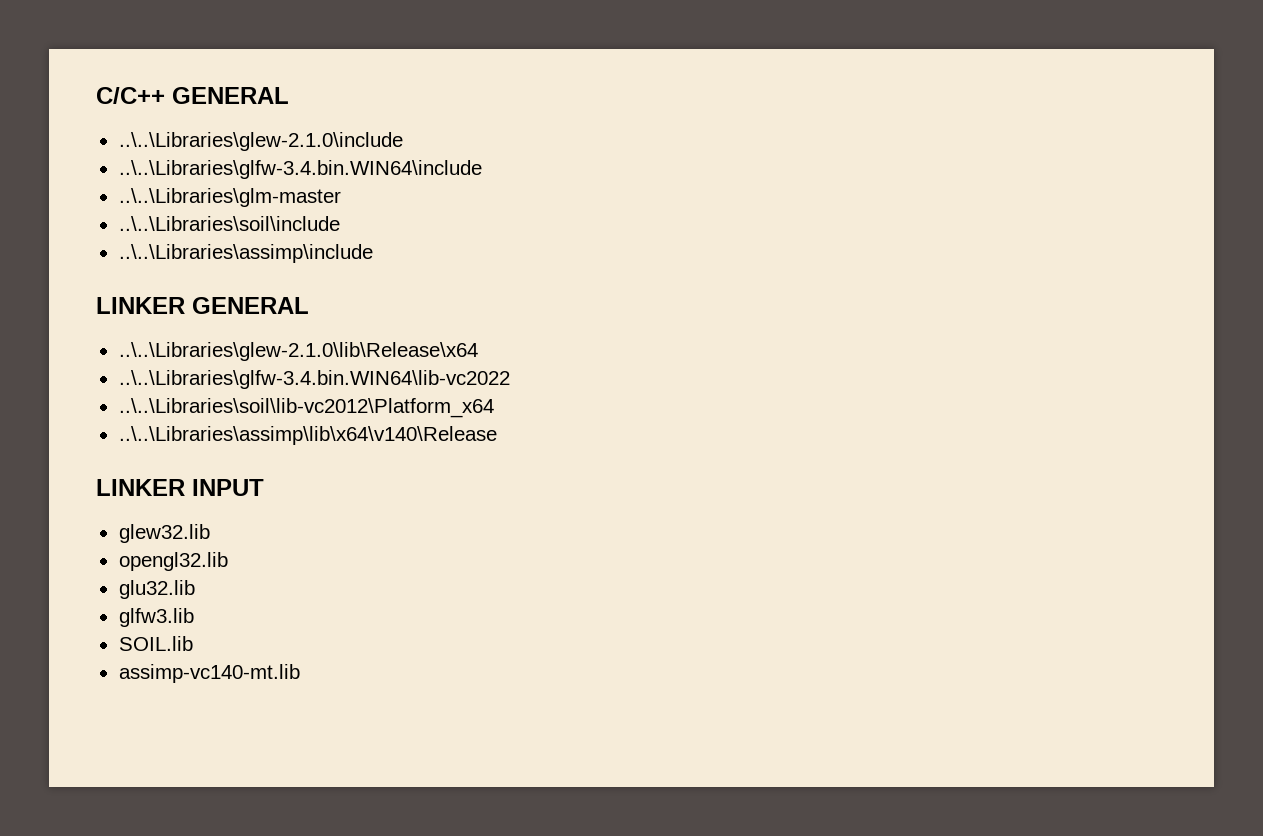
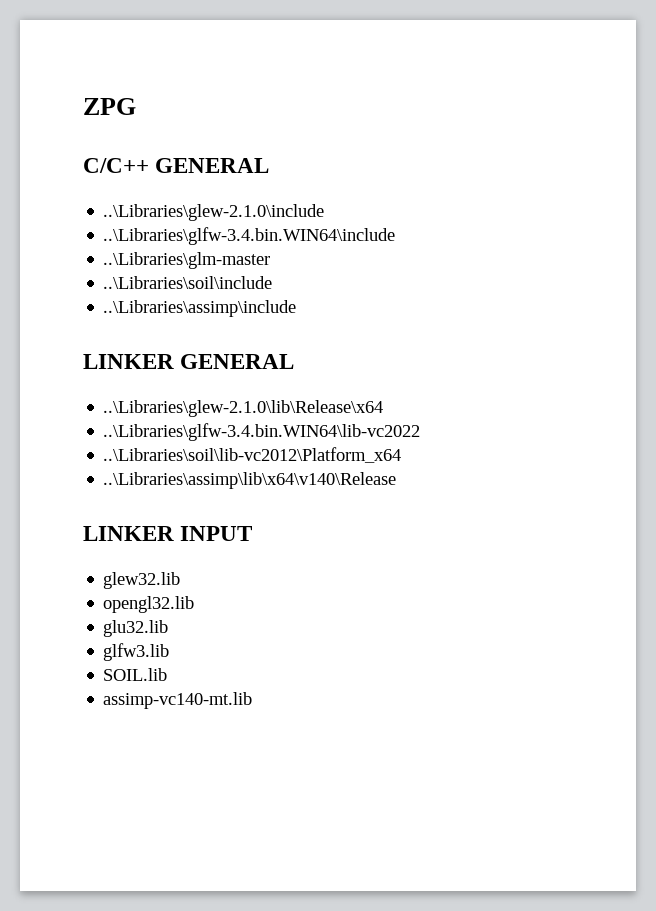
(96, 95) none -> [83,98,136,115] ZPG //
[118,132,403,151] [118,160,482,179] [118,188,341,207] [118,216,340,231] [118,244,373,263] [96,297,309,314] [118,342,478,361] [118,370,510,389] [118,398,494,418] [118,426,497,445] ..\..\Libraries\glew-2.1.0\include // ..\..\Libraries\glfw-3.4.bin.WIN64\include // ..\..\Libraries\glm-master // ..\..\Libraries\soil\include // ..\..\Libraries\assimp\include // LINKER GENERAL // ..\..\Libraries\glew-2.1.0\lib\Release\x64 // ..\..\Libraries\glfw-3.4.bin.WIN64\lib-vc2022 // ..\..\Libraries\soil\lib-vc2012\Platform_x64 // ..\..\Libraries\assimp\lib\x64\v140\Release -> [103,204,325,221] [103,227,396,245] [103,252,271,269] [103,276,273,289] [103,300,297,317] [83,354,295,369] [103,400,384,417] [103,423,421,441] [103,447,402,463] [103,472,397,489] ..\Libraries\glew-2.1.0\include // ..\Libraries\glfw-3.4.bin.WIN64\include // ..\Libraries\glm-master // ..\Libraries\soil\include // ..\Libraries\assimp\include // LINKER GENERAL // ..\Libraries\glew-2.1.0\lib\Release\x64 // ..\Libraries\glfw-3.4.bin.WIN64\lib-vc2022 // ..\Libraries\soil\lib-vc2012\Platform_x64 // ..\Libraries\assimp\lib\x64\v140\Release

